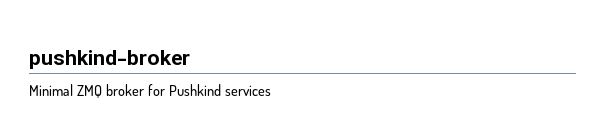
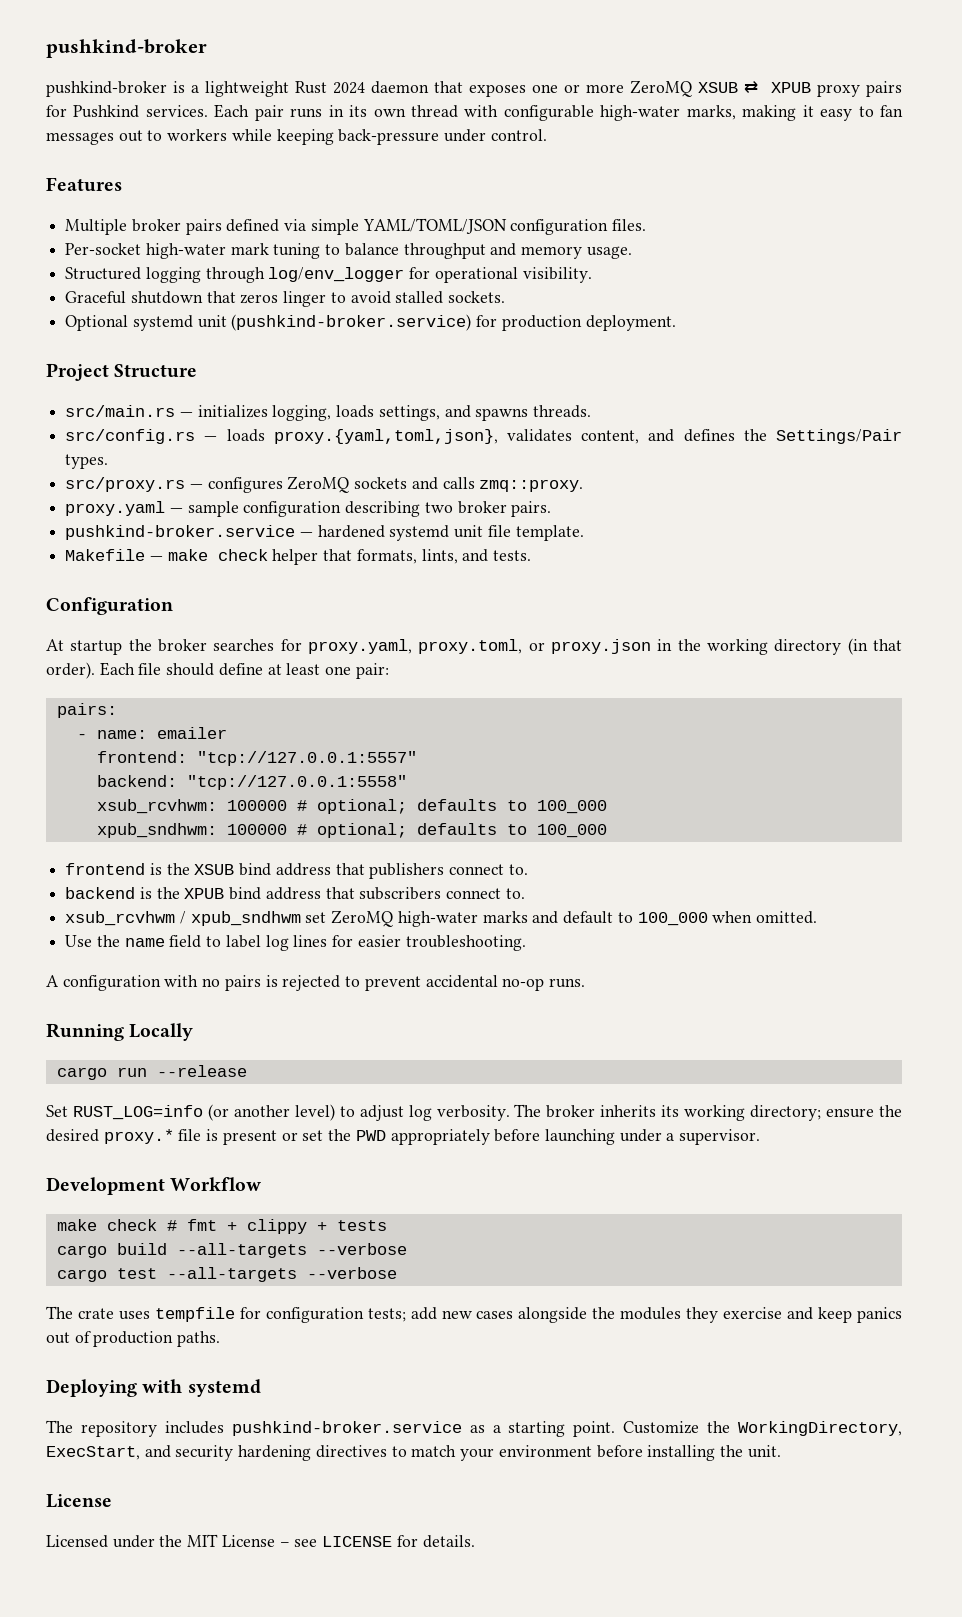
[29,84,271,98] Minimal ZMQ broker for Pushkind services -> [46,80,902,97] [46,104,904,121] [46,129,547,145] [46,177,122,192] [65,218,647,235] [65,243,632,259] [65,267,592,283] [65,291,506,307] [65,314,676,331] [46,363,198,381] [65,405,592,421] [65,429,903,444] [65,454,109,469] [65,476,584,493] [65,501,552,517] [65,525,584,541] [65,549,532,565] [46,597,173,615] [46,638,903,655] [46,662,389,679] [56,703,117,718] [76,727,227,739] [96,751,417,766] [96,775,407,790] [96,799,607,814] [96,823,607,838] [65,863,528,879] [65,887,525,900] [65,910,817,927] [65,935,526,951] [46,975,585,991] [46,1023,194,1041] [56,1065,247,1080] [46,1104,902,1121] [46,1129,761,1145] [46,1177,262,1195] [56,1219,387,1234] [56,1243,407,1258] [56,1267,397,1282] [46,1306,903,1323] [46,1331,221,1347] [46,1379,261,1397] [46,1420,902,1437] [46,1445,781,1461] [46,1494,112,1508] [46,1534,475,1548] pushkind-broker is a lightweight Rust 2024 daemon that exposes one or more ZeroMQ XSUB ⇄ XPUB proxy pairs for Pushkind services. Each pair runs in its own thread with configurable high-water marks, making it easy to fan messages out to workers while keeping back-pressure under control. // Features // Multiple broker pairs defined via simple YAML/TOML/JSON configuration files. // Per-socket high-water mark tuning to balance throughput and memory usage. // Structured logging through log/env_logger for operational visibility. // Graceful shutdown that zeros linger to avoid stalled sockets. // Optional systemd unit (pushkind-broker.service) for production deployment. // Project Structure // src/main.rs — initializes logging, loads settings, and spawns threads. // src/config.rs — loads proxy.{yaml,toml,json}, validates content, and defines the Settings/Pair types. // src/proxy.rs — configures ZeroMQ sockets and calls zmq::proxy. // proxy.yaml — sample configuration describing two broker pairs. // pushkind-broker.service — hardened systemd unit file template. // Makefile — make check helper that formats, lints, and tests. // Configuration // At startup the broker searches for proxy.yaml, proxy.toml, or proxy.json in the working directory (in that order). Each file should define at least one pair: // pairs: // - name: emailer // frontend: "tcp://127.0.0.1:5557" // backend: "tcp://127.0.0.1:5558" // xsub_rcvhwm: 100000 # optional; defaults to 100_000 // xpub_sndhwm: 100000 # optional; defaults to 100_000 // frontend is the XSUB bind address that publishers connect to. // backend is the XPUB bind address that subscribers connect to. // xsub_rcvhwm / xpub_sndhwm set ZeroMQ high-water marks and default to 100_000 when omitted. // Use the name field to label log lines for easier troubleshooting. // A configuration with no pairs is rejected to prevent accidental no-op runs. // Running Locally // cargo run --release // Set RUST_LOG=info (or another level) to adjust log verbosity. The broker inherits its working directory; ensure the desired proxy.* file is present or set the PWD appropriately before launching under a supervisor. // Development Workflow // make check # fmt + clippy + tests // cargo build --all-targets --verbose // cargo test --all-targets --verbose // The crate uses tempfile for configuration tests; add new cases alongside the modules they exercise and keep panics out of production paths. // Deploying with systemd // The repository includes pushkind-broker.service as a starting point. Customize the WorkingDirectory, ExecStart, and security hardening directives to match your environment before installing the unit. // License // Licensed under the MIT License – see LICENSE for details.

